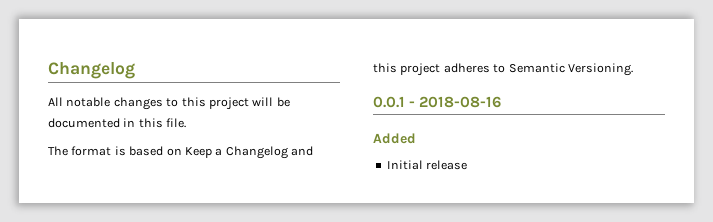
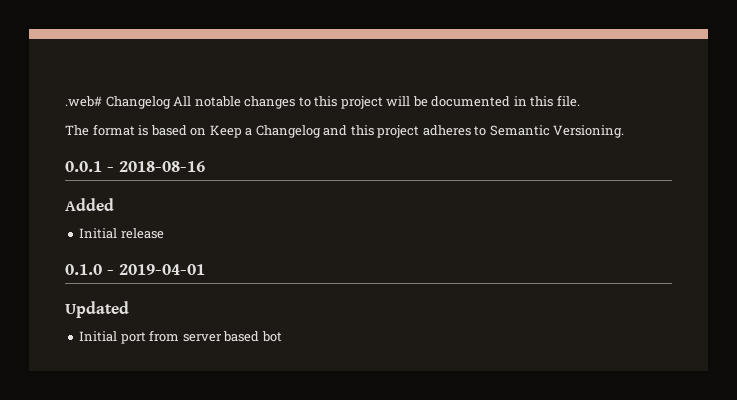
[48,62,135,79] Changelog // -> [65,96,171,109] .web# Changelog
(468, 165) none -> [65,264,205,275] [65,301,129,318] [79,330,282,344] // 0.1.0 - 2019-04-01 // Updated // Initial port from server based bot

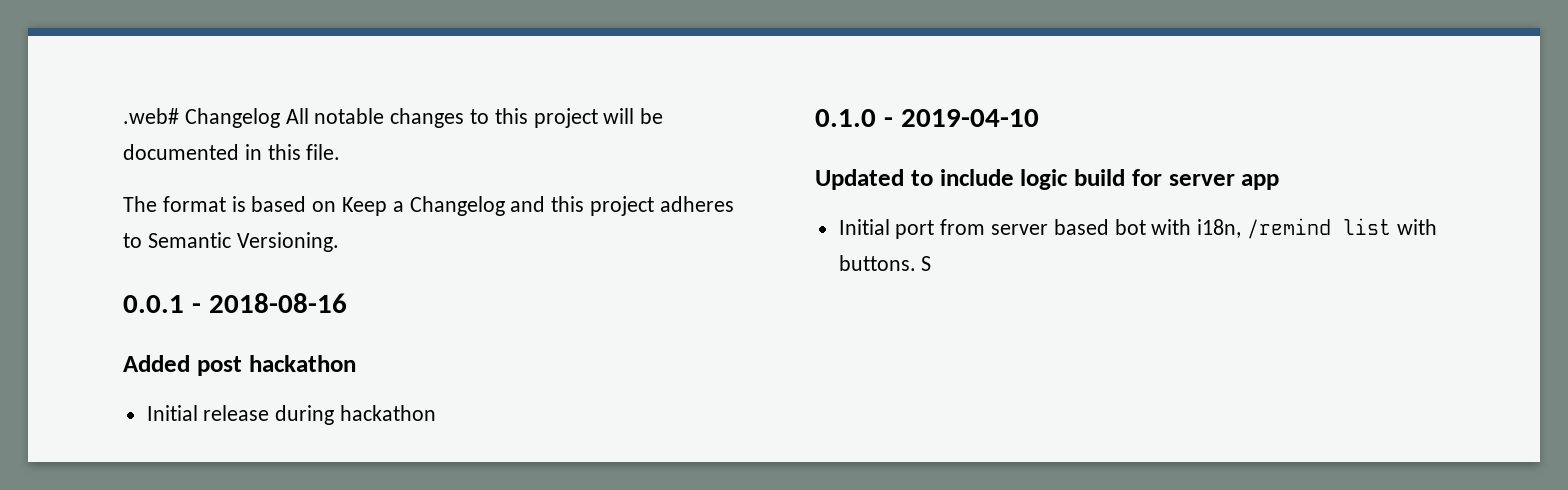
(114, 204) none -> [196,355,356,376] post hackathon
(164, 233) none -> [275,405,437,425] during hackathon
[119,264,205,275] 2019-04-01 -> [900,109,1039,127] 2019-04-10
(129, 309) none -> [910,169,1280,190] to include logic build for server app
(282, 336) none -> [1151,218,1437,239] [838,255,932,271] with i18n, /remind list with buttons. S

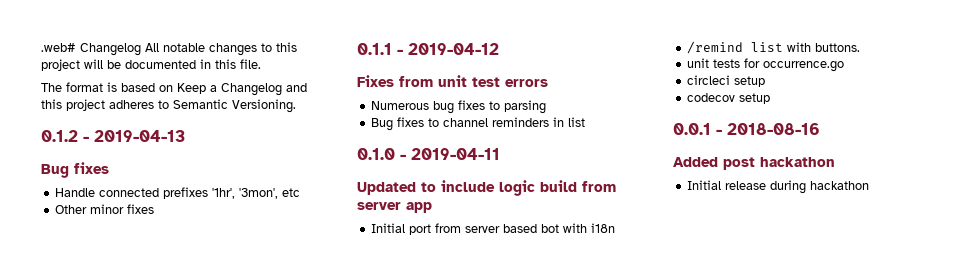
(339, 242) none -> [41,130,185,142] [41,162,109,178] [55,187,301,199] [55,204,155,214] [357,43,499,55] [357,75,548,87] [371,100,547,114] [371,117,586,131] [357,148,500,160] [357,180,616,196] [357,202,432,213] [371,223,616,235] [687,41,861,54] [687,58,845,72] [687,75,766,87] [687,93,771,104] // 0.1.2 - 2019-04-13 // Bug fixes // Handle connected prefixes '1hr', '3mon', etc // Other minor fixes // 0.1.1 - 2019-04-12 // Fixes from unit test errors // Numerous bug fixes to parsing // Bug fixes to channel reminders in list // 0.1.0 - 2019-04-11 // Updated to include logic build from server app // Initial port from server based bot with i18n // /remind list with buttons. // unit tests for occurrence.go // circleci setup // codecov setup
[815,109,1039,127] [815,169,1280,190] [838,218,1437,239] [838,255,932,271] // 0.1.0 - 2019-04-10 // Updated to include logic build for server app // Initial port from server based bot with i18n, /remind list with buttons. S -> (870, 185) none

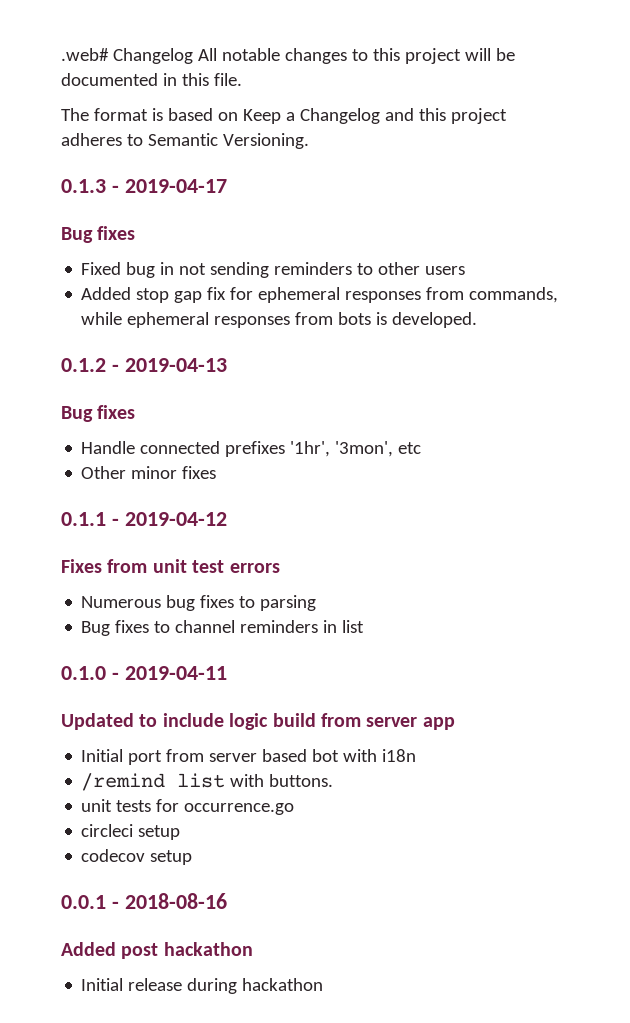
(296, 106) none -> [61,179,227,193] [61,226,136,243] [81,262,466,278] [81,287,559,303] [81,312,478,328] // 0.1.3 - 2019-04-17 // Bug fixes // Fixed bug in not sending reminders to other users // Added stop gap fix for ephemeral responses from commands, while ephemeral responses from bots is developed.

